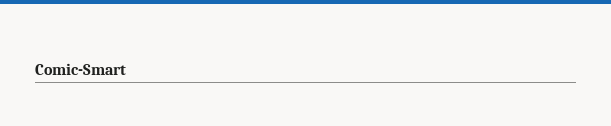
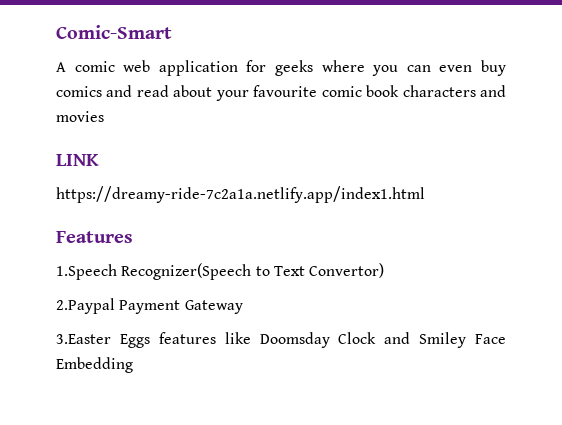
(126, 69) none -> [56,60,507,76] [56,85,507,101] [56,111,104,122] [56,154,99,166] [56,186,425,203] [56,231,133,243] [56,263,385,280] [56,298,243,314] [56,332,506,348] [56,357,133,373] // A comic web application for geeks where you can even buy comics and read about your favourite comic book characters and movies // LINK // https://dreamy-ride-7c2a1a.netlify.app/index1.html // Features // 1.Speech Recognizer(Speech to Text Convertor) // 2.Paypal Payment Gateway // 3.Easter Eggs features like Doomsday Clock and Smiley Face Embedding

